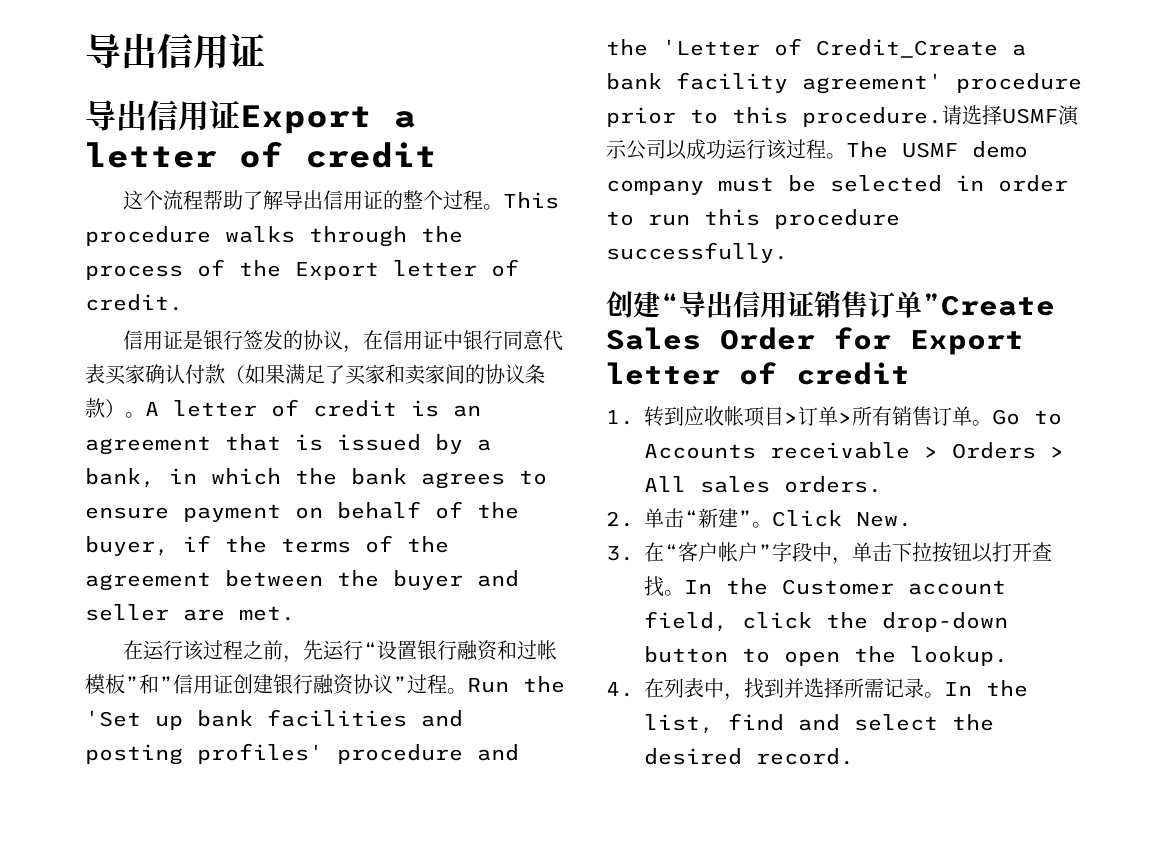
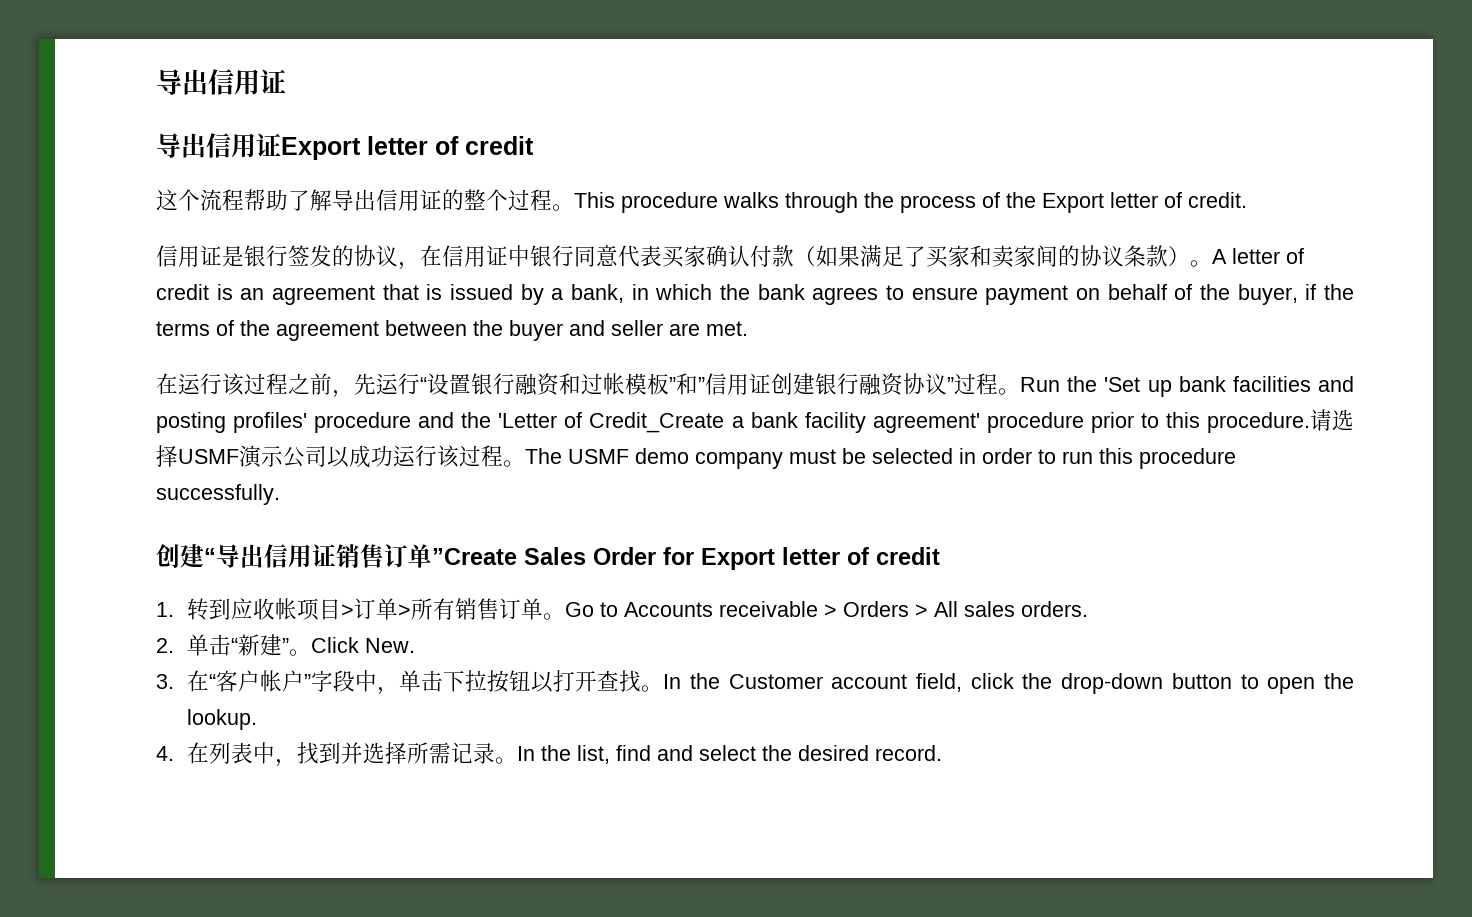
[394,111,416,128] a -> (361, 148) none

